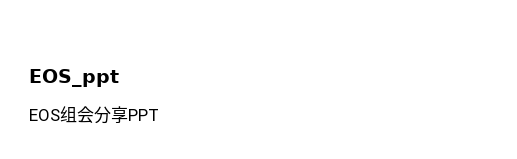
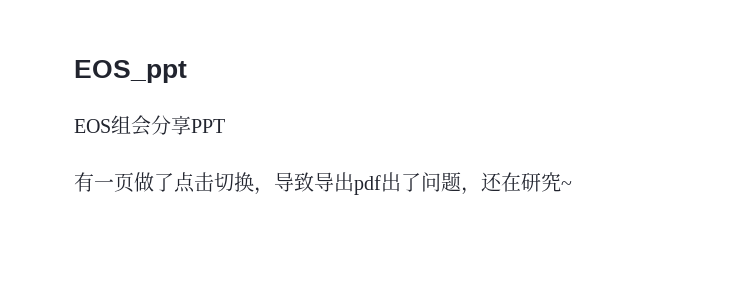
(159, 115) none -> [74,172,572,195] // 有一页做了点击切换，导致导出pdf出了问题，还在研究~

